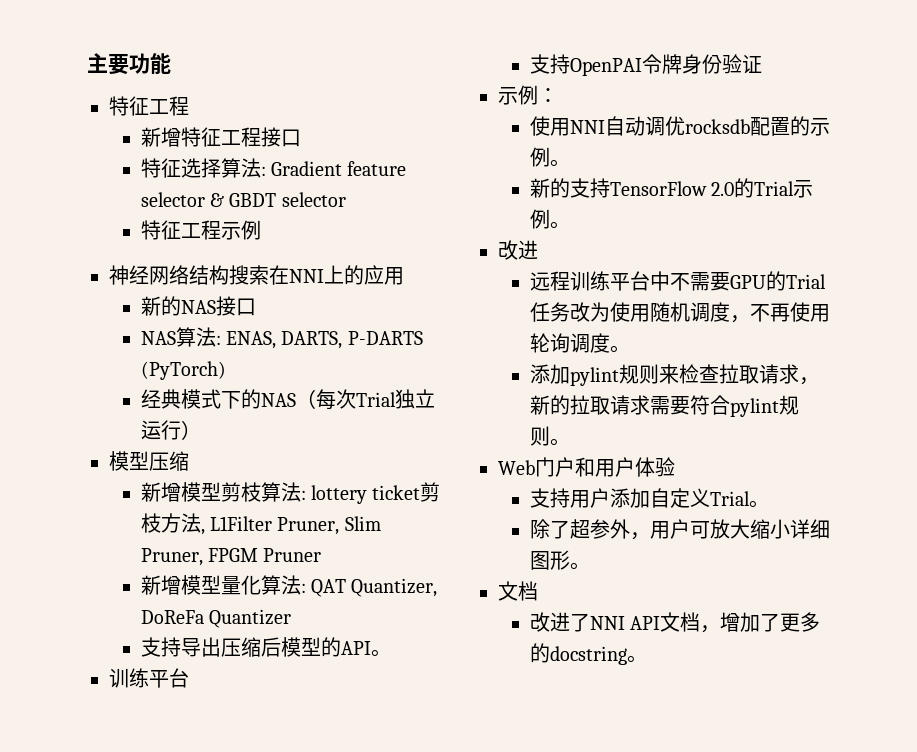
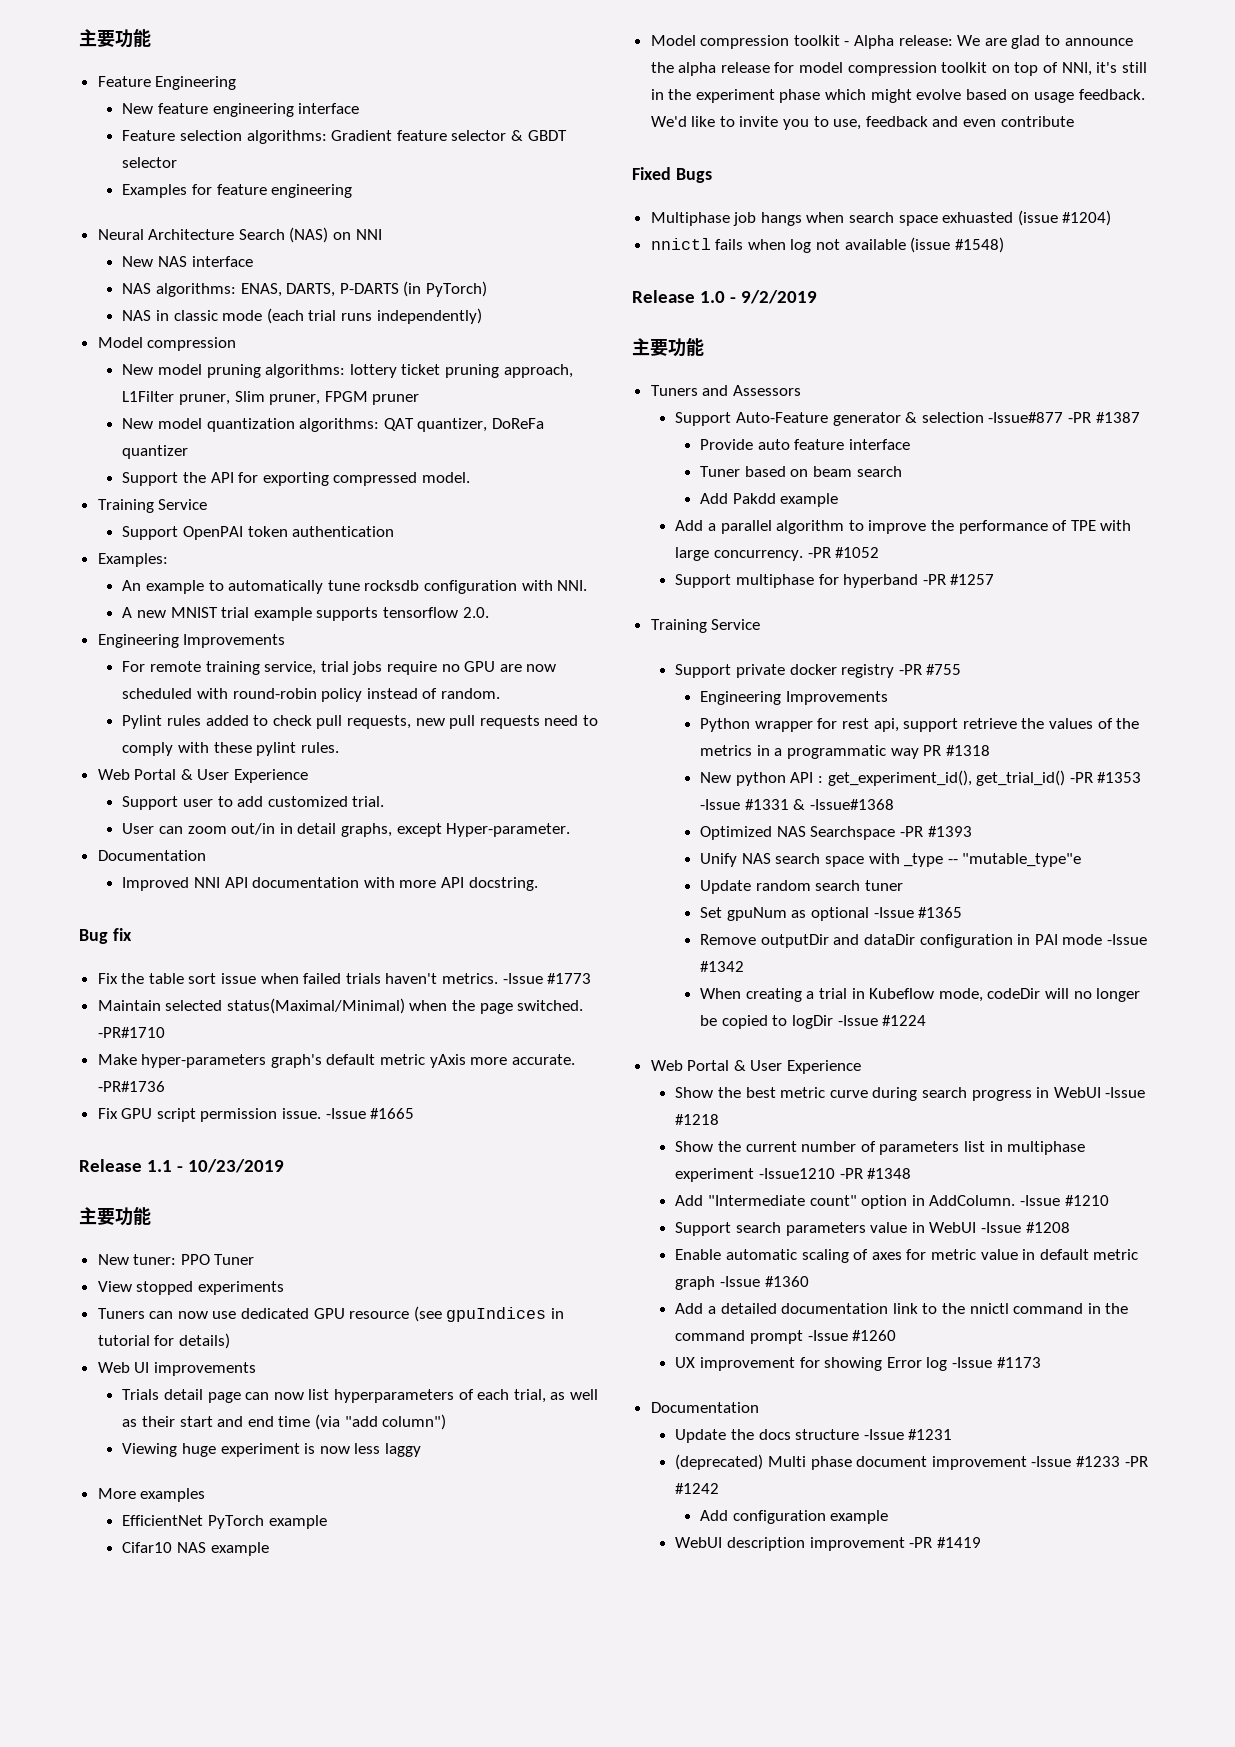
[87,53,171,75] [109,96,189,116] [140,127,301,147] [140,158,266,178] 主要功能 // 特征工程 // 新增特征工程接口 // 特征选择算法: -> [79,29,151,48] [97,76,237,90] [122,103,360,117] [122,130,327,144] 主要功能 // Feature Engineering // New feature engineering interface // Feature selection algorithms:
[140,220,261,240] [109,265,404,285] [140,296,256,316] [140,327,221,347] 特征工程示例 // 神经网络结构搜索在NNI上的应用 // 新的NAS接口 // NAS算法: -> [122,184,353,198] [97,227,382,243] [122,256,253,267] [122,283,237,297] Examples for feature engineering // Neural Architecture Search (NAS) on NNI // New NAS interface // NAS algorithms:
[140,361,226,380] [140,389,435,410] [140,420,201,440] [109,451,189,471] [140,482,441,504] [140,513,381,535] [140,548,322,566] [140,575,438,597] [140,609,291,628] [140,637,391,657] [109,668,189,688] [529,54,762,76] [498,85,558,105] [529,116,830,136] [529,147,570,167] [529,178,813,198] [529,209,570,229] [498,240,538,260] [529,271,826,291] [529,302,830,323] [529,333,630,353] [529,364,819,386] [529,395,799,417] [529,426,570,446] [498,457,675,477] [529,488,769,508] [529,519,830,540] [529,550,590,570] [498,581,538,601] [529,612,820,633] [529,643,647,665] (PyTorch) // 经典模式下的NAS（每次Trial独立运行） // 模型压缩 // 新增模型剪枝算法: lottery ticket剪枝方法, L1Filter Pruner, Slim Pruner, FPGM Pruner // 新增模型量化算法: QAT Quantizer, DoReFa Quantizer // 支持导出压缩后模型的API。 // 训练平台 // 支持OpenPAI令牌身份验证 // 示例： // 使用NNI自动调优rocksdb配置的示例。 // 新的支持TensorFlow 2.0的Trial示例。 // 改进 // 远程训练平台中不需要GPU的Trial任务改为使用随机调度，不再使用轮询调度。 // 添加pylint规则来检查拉取请求，新的拉取请求需要符合pylint规则。 // Web门户和用户体验 // 支持用户添加自定义Trial。 // 除了超参外，用户可放大缩小详细图形。 // 文档 // 改进了NNI API文档，增加了更多的docstring。 -> [403,281,487,297] [122,308,482,324] [97,337,237,351] [122,364,573,378] [122,391,420,405] [122,418,544,432] [122,445,189,459] [122,472,470,486] [97,499,208,513] [122,526,395,540] [97,553,168,567] [122,580,588,594] [122,607,489,621] [97,634,286,648] [122,661,557,675] [122,688,500,702] [122,715,598,729] [122,742,339,756] [97,769,309,783] [122,796,385,810] [122,823,571,837] [97,850,206,861] [122,877,538,891] [79,928,132,944] [97,973,592,984] [97,998,584,1014] [97,1027,165,1038] [97,1054,575,1068] [97,1081,165,1092] [97,1108,415,1122] [79,1159,284,1173] [79,1207,151,1226] [97,1254,255,1265] [97,1281,284,1295] [97,1306,565,1322] [97,1333,230,1349] [97,1362,256,1376] [122,1389,598,1403] [122,1414,447,1430] [122,1443,421,1457] [97,1488,206,1502] [122,1515,327,1529] [122,1542,269,1556] [650,35,1133,49] [650,62,1147,76] [650,89,1145,103] [650,116,1074,130] [632,167,712,183] [650,210,1112,226] [650,237,1004,253] [632,290,817,304] [632,338,704,357] [650,385,801,396] [675,412,1140,426] [700,439,910,450] [700,466,902,477] [700,493,839,507] [675,520,1132,534] [675,547,880,561] [675,574,995,588] [650,619,761,633] [675,664,962,678] [700,691,888,705] [700,718,1140,732] [700,745,990,759] [700,770,1142,786] [700,799,894,810] [700,826,972,840] [700,853,1082,867] [700,880,903,894] [700,907,963,921] [700,934,1147,948] [700,961,745,972] [700,988,1141,1002] [700,1015,927,1029] [650,1060,862,1074] [675,1087,1146,1101] [675,1114,720,1125] [675,1141,1086,1155] [675,1168,912,1182] [675,1195,1109,1209] [675,1222,1070,1236] [675,1249,1139,1263] [675,1276,809,1290] [675,1303,1129,1314] [675,1330,897,1344] [675,1357,1041,1371] [650,1402,759,1413] [675,1429,953,1443] [675,1454,1148,1470] [675,1483,720,1494] [700,1510,889,1524] [675,1537,981,1551] (in PyTorch) // NAS in classic mode (each trial runs independently) // Model compression // New model pruning algorithms: lottery ticket pruning approach, L1Filter pruner, Slim pruner, FPGM pruner // New model quantization algorithms: QAT quantizer, DoReFa quantizer // Support the API for exporting compressed model. // Training Service // Support OpenPAI token authentication // Examples: // An example to automatically tune rocksdb configuration with NNI. // A new MNIST trial example supports tensorflow 2.0. // Engineering Improvements // For remote training service, trial jobs require no GPU are now scheduled with round-robin policy instead of random. // Pylint rules added to check pull requests, new pull requests need to comply with these pylint rules. // Web Portal & User Experience // Support user to add customized trial. // User can zoom out/in in detail graphs, except Hyper-parameter. // Documentation // Improved NNI API documentation with more API docstring. // Bug fix // Fix the table sort issue when failed trials haven't metrics. -Issue #1773 // Maintain selected status(Maximal/Minimal) when the page switched. -PR#1710 // Make hyper-parameters graph's default metric yAxis more accurate. -PR#1736 // Fix GPU script permission issue. -Issue #1665 // Release 1.1 - 10/23/2019 // 主要功能 // New tuner: PPO Tuner // View stopped experiments // Tuners can now use dedicated GPU resource (see gpuIndices in tutorial for details) // Web UI improvements // Trials detail page can now list hyperparameters of each trial, as well as their start and end time (via "add column") // Viewing huge experiment is now less laggy // More examples // EfficientNet PyTorch example // Cifar10 NAS example // Model compression toolkit - Alpha release: We are glad to announce the alpha release for model compression toolkit on top of NNI, it's still in the experiment phase which might evolve based on usage feedback. We'd like to invite you to use, feedback and even contribute // Fixed Bugs // Multiphase job hangs when search space exhuasted (issue #1204) // nnictl fails when log not available (issue #1548) // Release 1.0 - 9/2/2019 // 主要功能 // Tuners and Assessors // Support Auto-Feature generator & selection -Issue#877 -PR #1387 // Provide auto feature interface // Tuner based on beam search // Add Pakdd example // Add a parallel algorithm to improve the performance of TPE with large concurrency. -PR #1052 // Support multiphase for hyperband -PR #1257 // Training Service // Support private docker registry -PR #755 // Engineering Improvements // Python wrapper for rest api, support retrieve the values of the metrics in a programmatic way PR #1318 // New python API : get_experiment_id(), get_trial_id() -PR #1353 -Issue #1331 & -Issue#1368 // Optimized NAS Searchspace -PR #1393 // Unify NAS search space with _type -- "mutable_type"e // Update random search tuner // Set gpuNum as optional -Issue #1365 // Remove outputDir and dataDir configuration in PAI mode -Issue #1342 // When creating a trial in Kubeflow mode, codeDir will no longer be copied to logDir -Issue #1224 // Web Portal & User Experience // Show the best metric curve during search progress in WebUI -Issue #1218 // Show the current number of parameters list in multiphase experiment -Issue1210 -PR #1348 // Add "Intermediate count" option in AddColumn. -Issue #1210 // Support search parameters value in WebUI -Issue #1208 // Enable automatic scaling of axes for metric value in default metric graph -Issue #1360 // Add a detailed documentation link to the nnictl command in the command prompt -Issue #1260 // UX improvement for showing Error log -Issue #1173 // Documentation // Update the docs structure -Issue #1231 // (deprecated) Multi phase document improvement -Issue #1233 -PR #1242 // Add configuration example // WebUI description improvement -PR #1419

